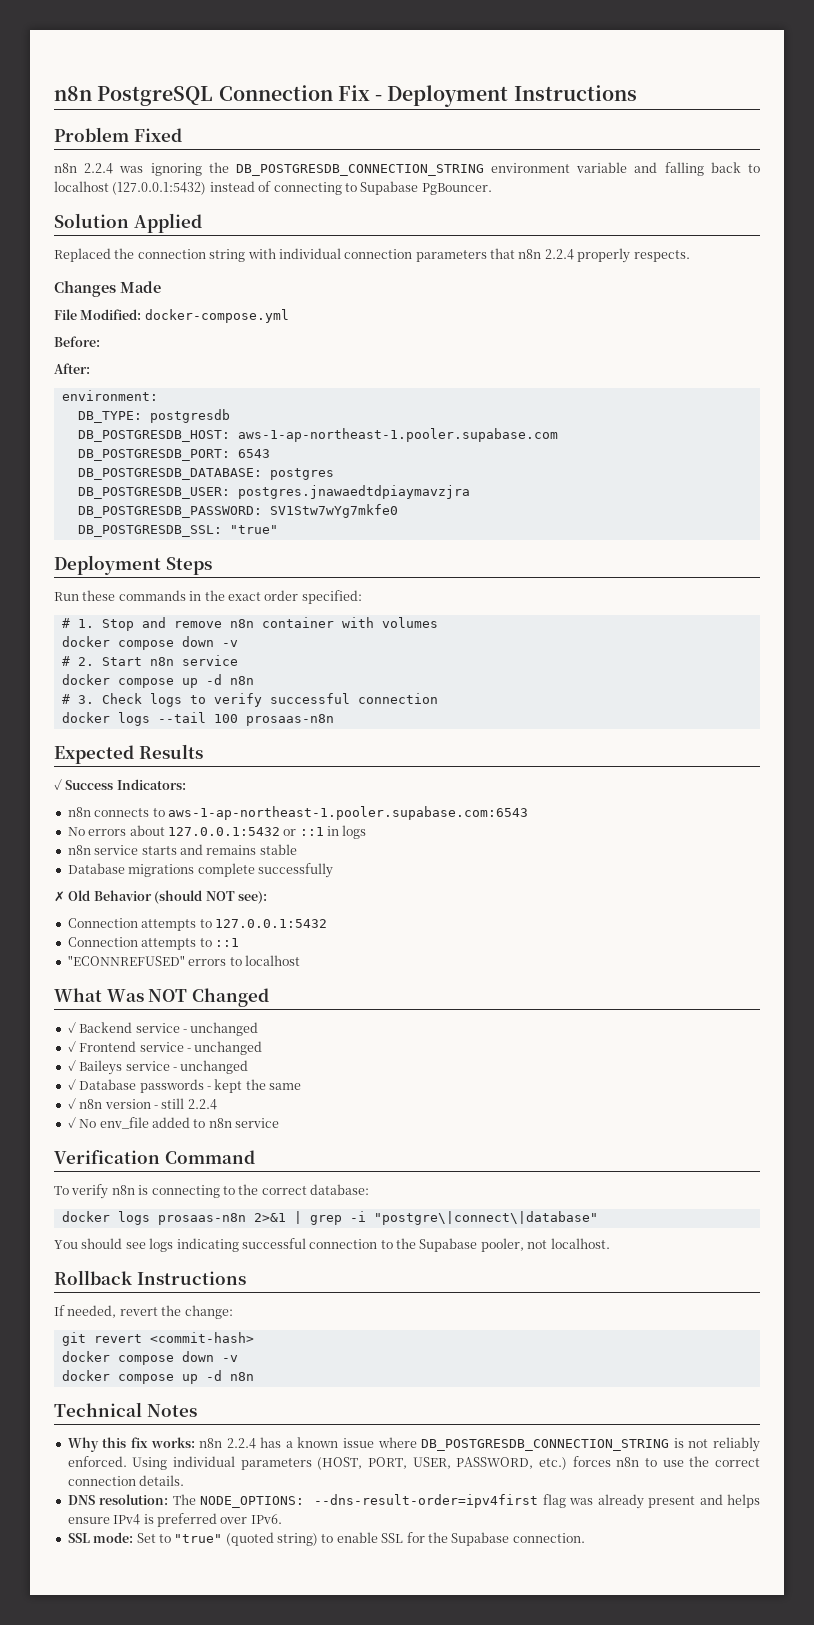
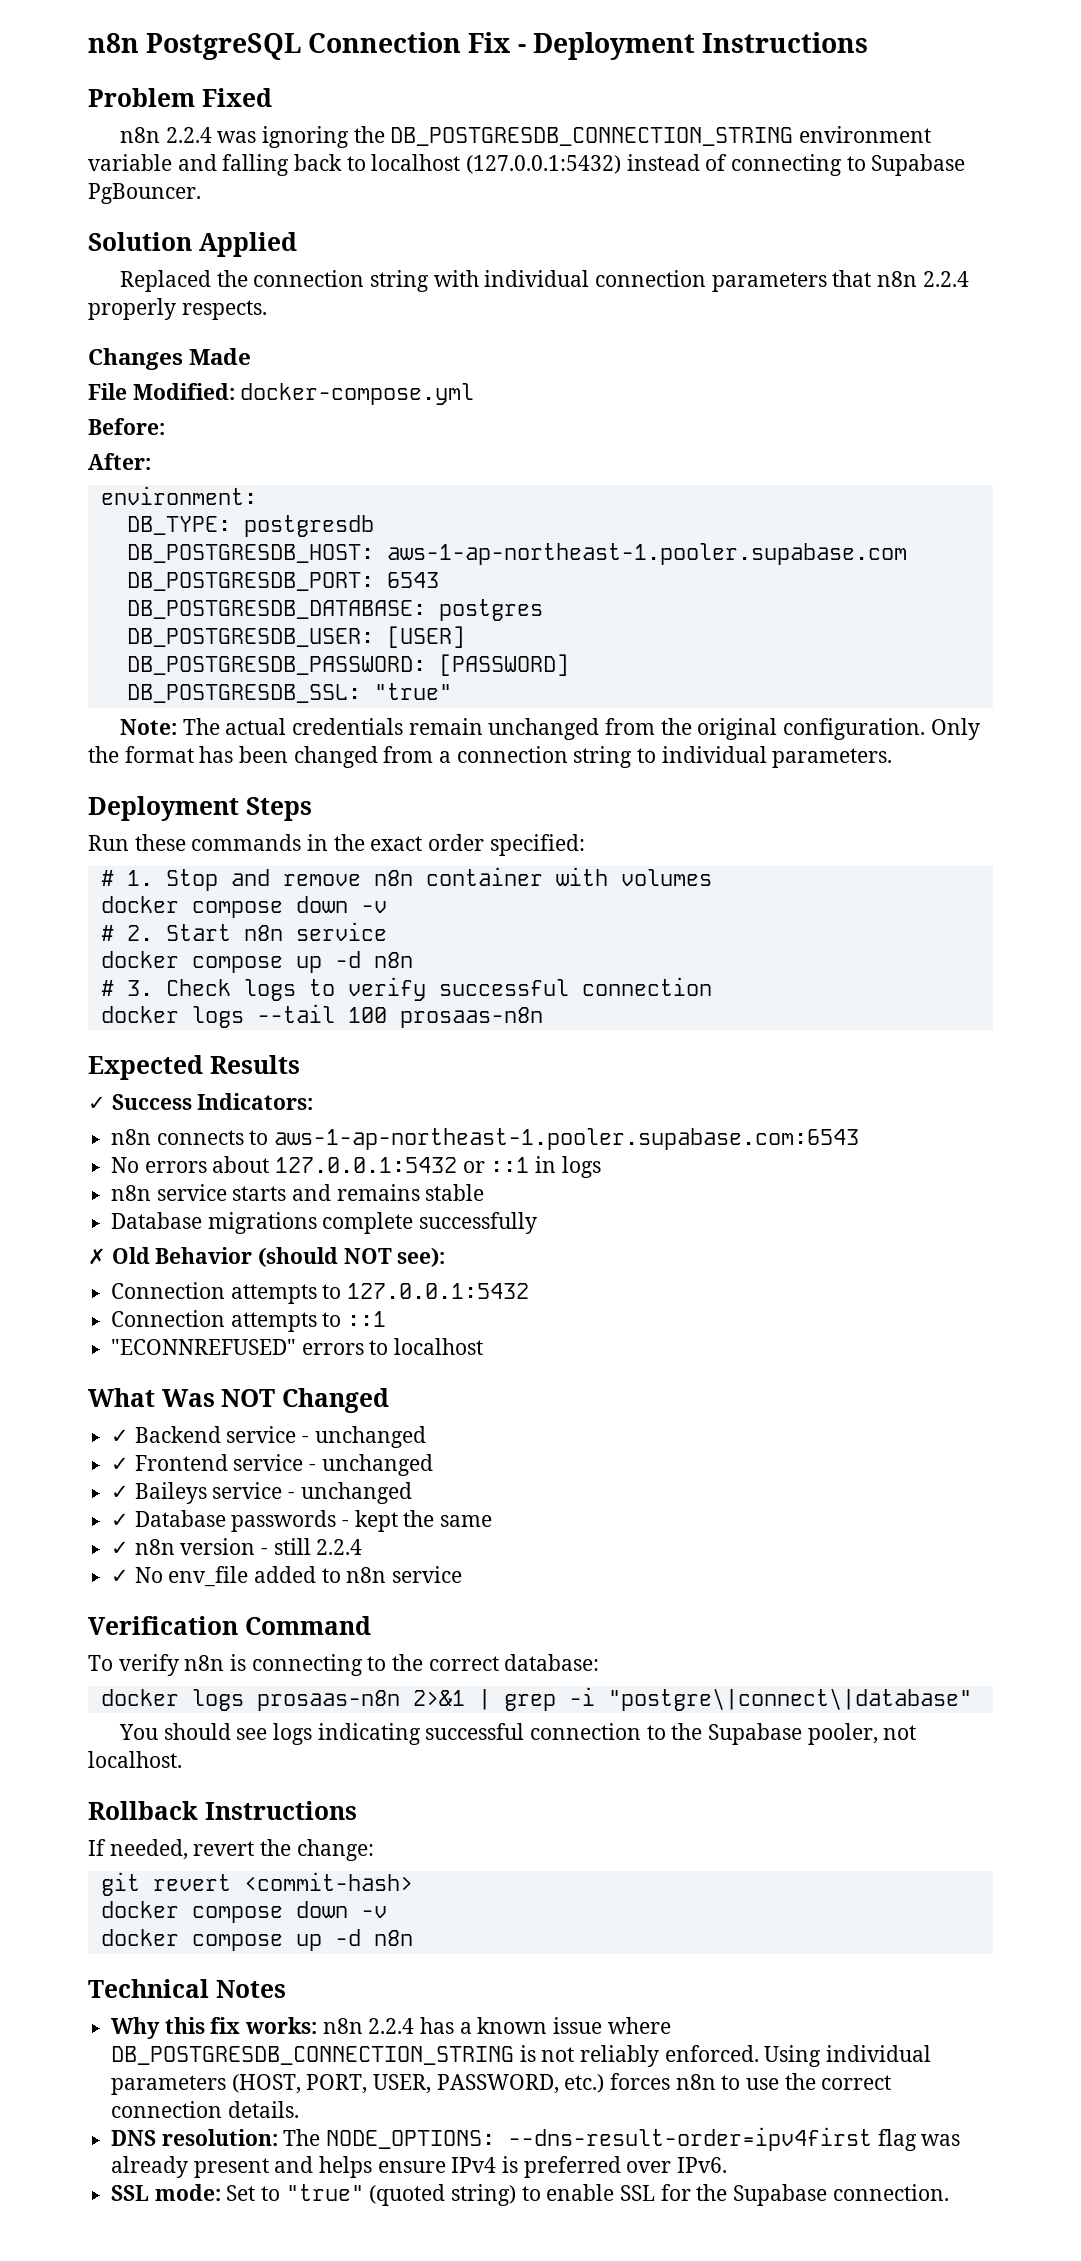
[237,485,470,499] postgres.jnawaedtdpiaymavzjra -> [386,626,465,648] [USER]
[269,504,398,518] SV1Stw7wYg7mkfe0 -> [438,654,569,676] [PASSWORD]
(278, 529) none -> [120,718,980,740] [88,746,893,768] // Note: The actual credentials remain unchanged from the original configuration. Only the format has been changed from a connection string to individual parameters.

